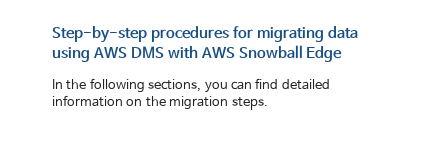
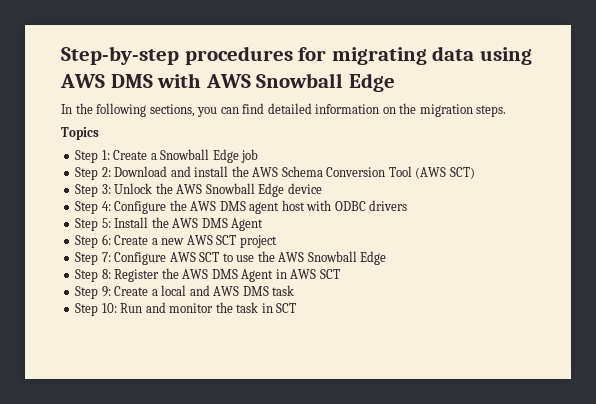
(268, 103) none -> [61,127,99,140] [75,149,259,163] [75,166,475,180] [75,183,322,197] [75,200,408,214] [75,217,264,231] [75,234,277,248] [75,251,387,265] [75,268,340,282] [75,285,295,299] [75,302,297,316] // Topics // Step 1: Create a Snowball Edge job // Step 2: Download and install the AWS Schema Conversion Tool (AWS SCT) // Step 3: Unlock the AWS Snowball Edge device // Step 4: Configure the AWS DMS agent host with ODBC drivers // Step 5: Install the AWS DMS Agent // Step 6: Create a new AWS SCT project // Step 7: Configure AWS SCT to use the AWS Snowball Edge // Step 8: Register the AWS DMS Agent in AWS SCT // Step 9: Create a local and AWS DMS task // Step 10: Run and monitor the task in SCT

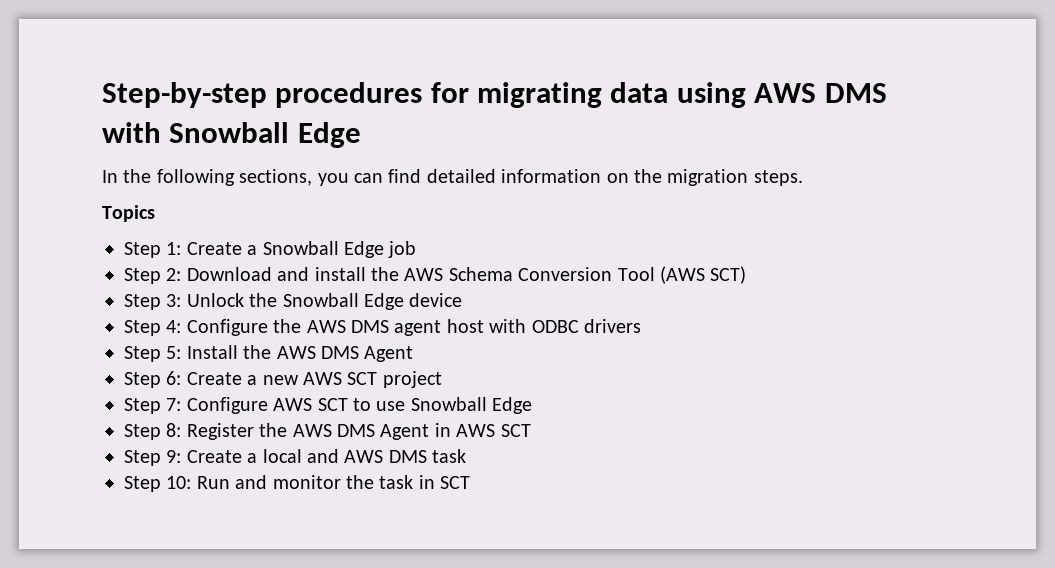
[205,74,251,88] AWS -> (161, 132) none
[176,184,203,194] AWS -> (278, 300) none
[257,251,305,262] the AWS -> (406, 406) none

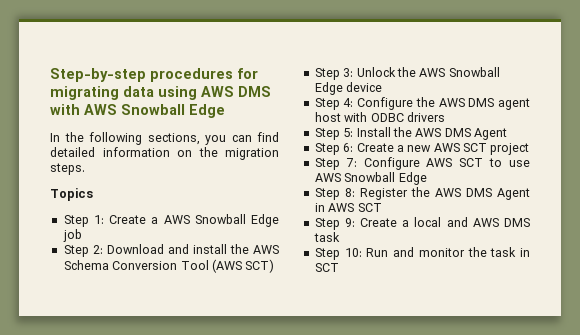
(161, 132) none -> [84,104,117,115] AWS
(258, 250) none -> [163,215,190,224] AWS
(278, 300) none -> [419,68,446,77] AWS
(406, 406) none -> [314,173,341,182] AWS

